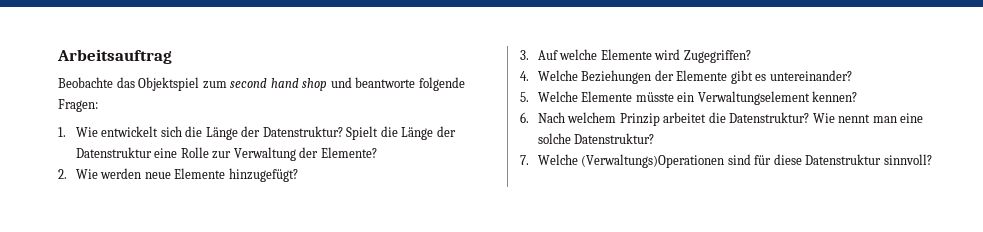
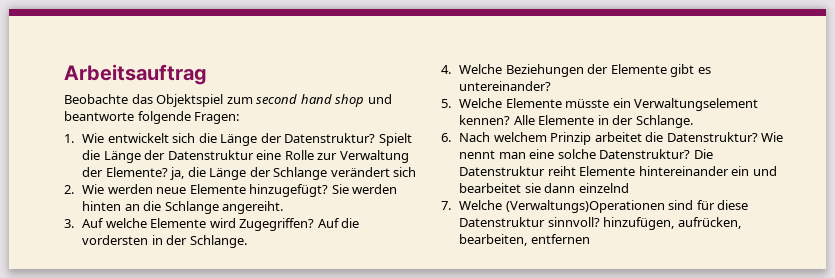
(377, 152) none -> [170,167,417,180] ja, die Länge der Schlange verändert sich
(298, 175) none -> [331,184,398,194] [82,201,284,214] Sie werden hinten an die Schlange angereiht.
(751, 56) none -> [317,218,360,228] [82,235,247,248] Auf die vordersten in der Schlange.
(858, 96) none -> [513,115,693,128] Alle Elemente in der Schlange.
(655, 138) none -> [693,149,713,159] [459,166,777,176] [459,183,629,193] Die Datenstruktur reiht Elemente hintereinander ein und bearbeitet sie dann einzelnd
(932, 159) none -> [603,217,741,230] [459,234,590,246] hinzufügen, aufrücken, bearbeiten, entfernen

